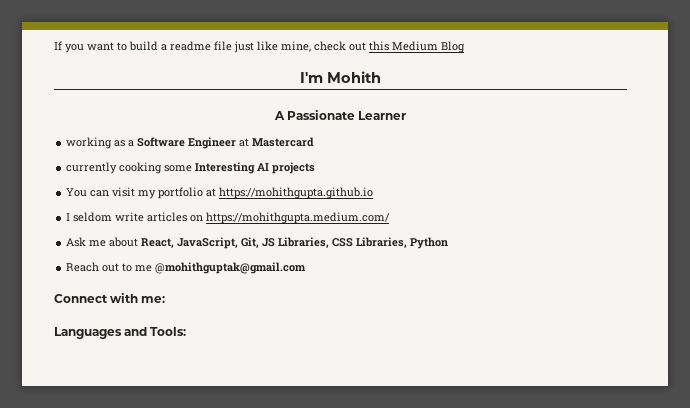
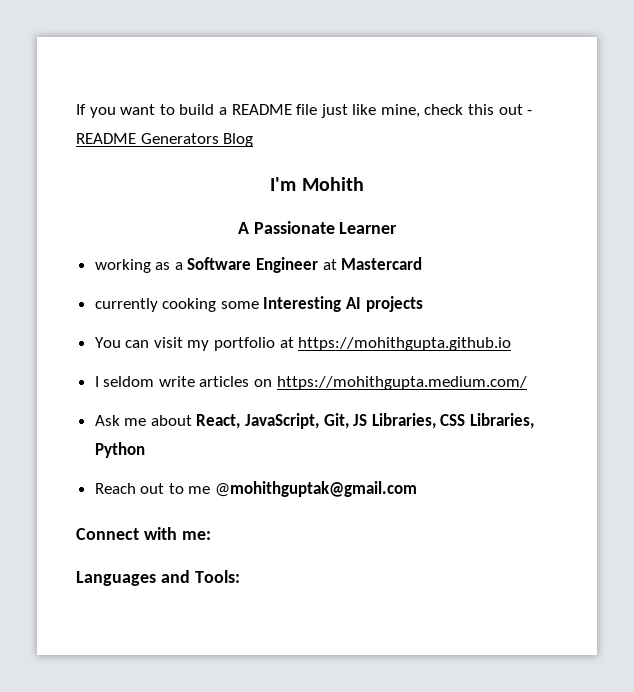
[170,41,211,51] readme -> [231,104,292,115] README
[349,41,438,51] out this Medium -> [468,104,533,115] [76,133,219,144] this out - README Generators

